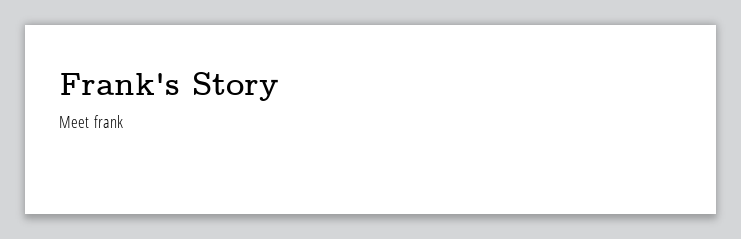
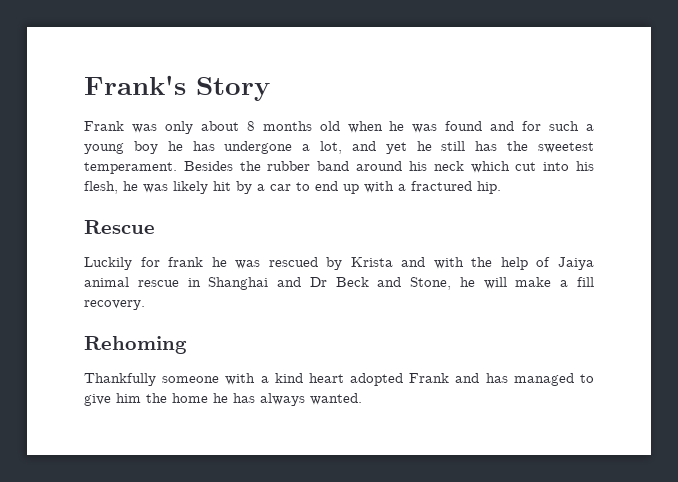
[59,115,123,128] Meet frank -> [84,121,594,134] [84,141,595,154] [84,161,594,174] [84,181,501,194] [84,220,155,234] [84,257,595,270] [84,277,594,290] [84,300,145,310] [84,336,187,354] [84,373,594,386] [84,393,362,406] Frank was only about 8 months old when he was found and for such a young boy he has undergone a lot, and yet he still has the sweetest temperament. Besides the rubber band around his neck which cut into his flesh, he was likely hit by a car to end up with a fractured hip. // Rescue // Luckily for frank he was rescued by Krista and with the help of Jaiya animal rescue in Shanghai and Dr Beck and Stone, he will make a fill recovery. // Rehoming // Thankfully someone with a kind heart adopted Frank and has managed to give him the home he has always wanted.

